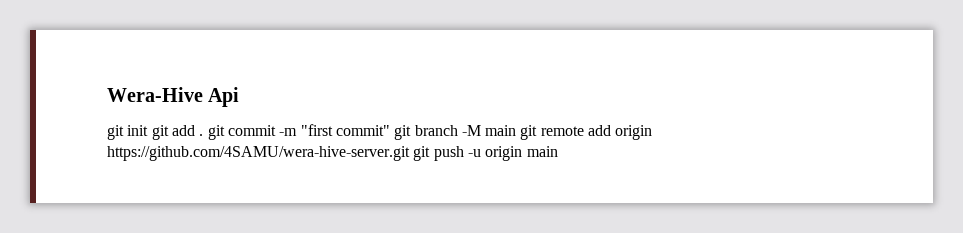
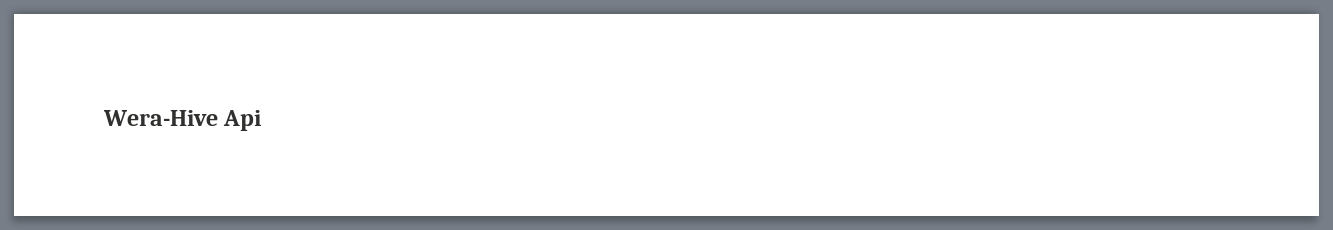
[107,124,653,140] [107,146,558,161] // git init git add . git commit -m "first commit" git branch -M main git remote add origin https://github.com/4SAMU/wera-hive-server.git git push -u origin main -> (263, 120) none

